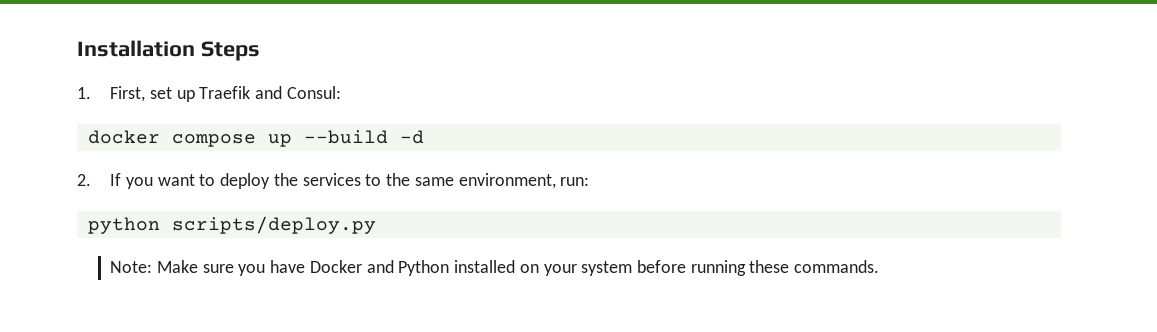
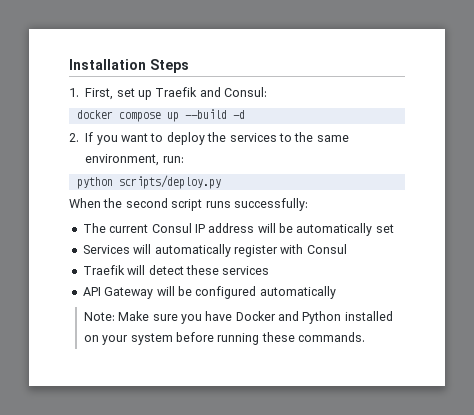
(376, 225) none -> [69,198,308,211] [82,223,394,236] [82,244,347,257] [82,265,270,275] [82,286,336,299] // When the second script runs successfully: // The current Consul IP address will be automatically set // Services will automatically register with Consul // Traefik will detect these services // API Gateway will be configured automatically

